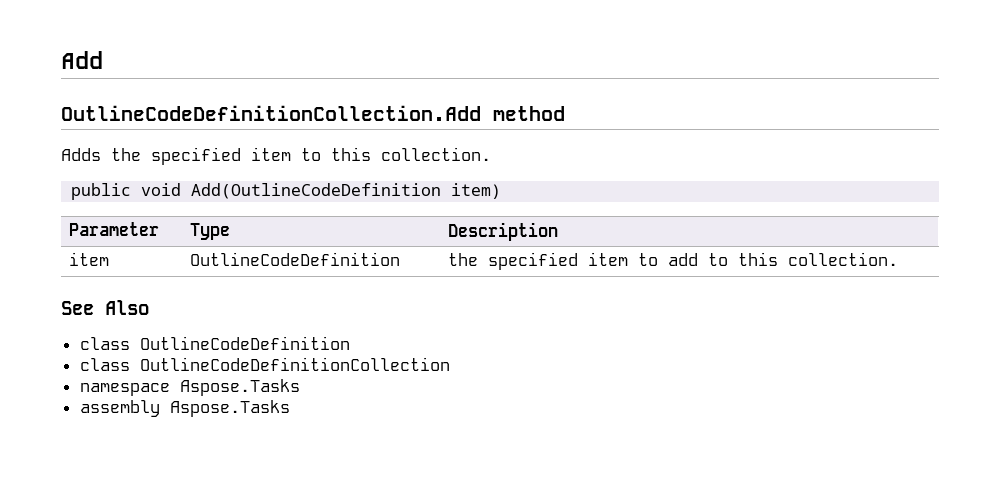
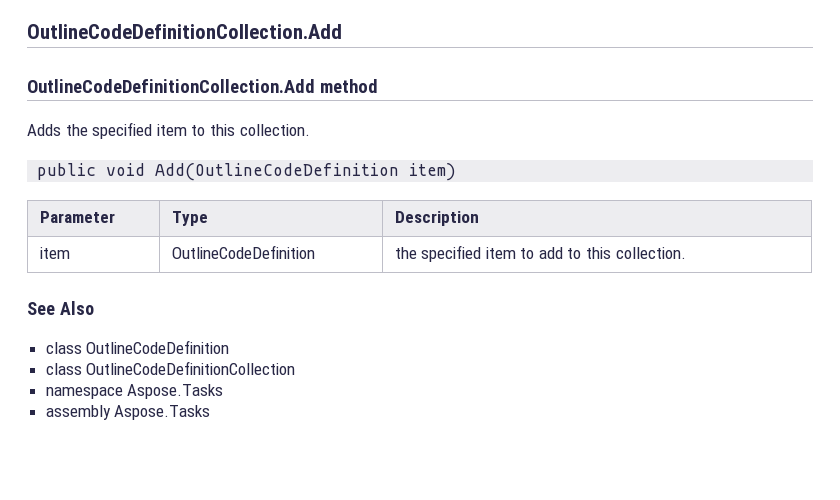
[61,51,103,69] Add -> [27,24,342,39] OutlineCodeDefinitionCollection.Add

